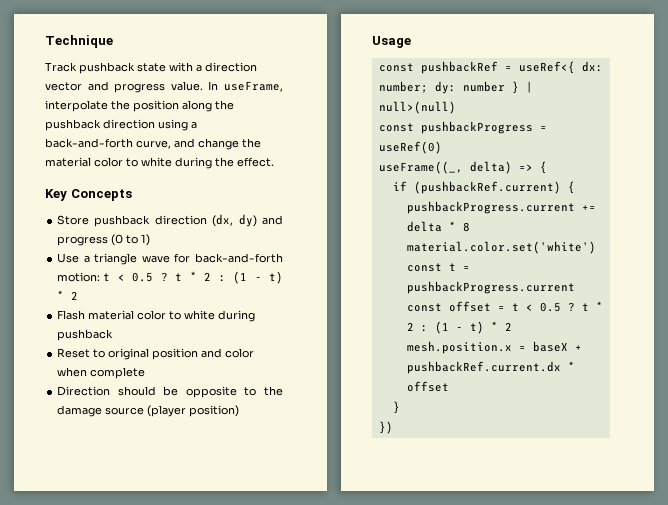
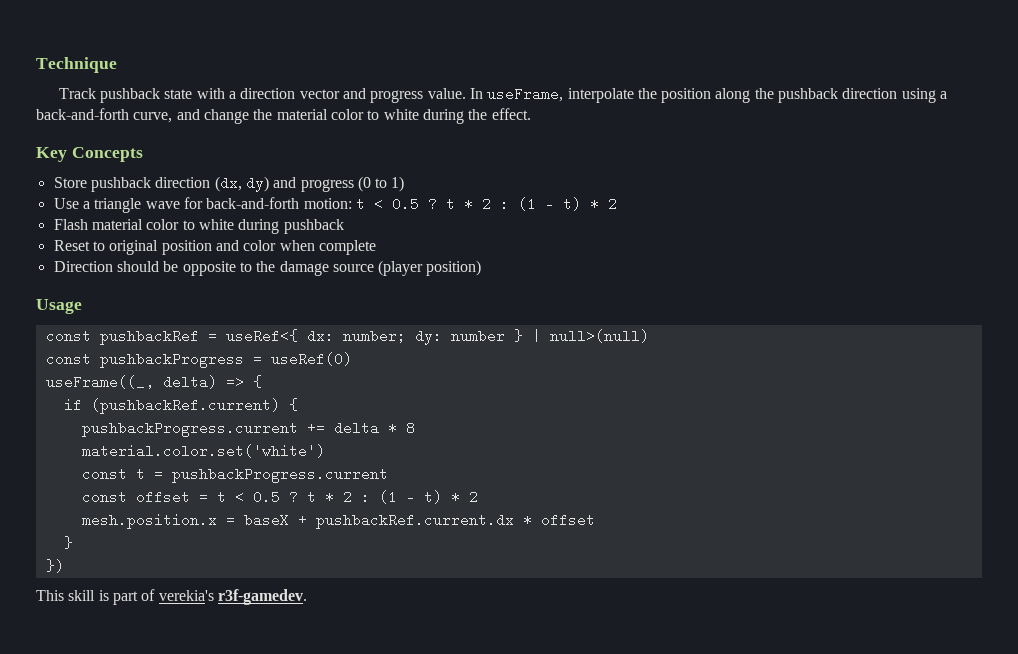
(393, 427) none -> [36,589,307,605] // This skill is part of verekia's r3f-gamedev.

